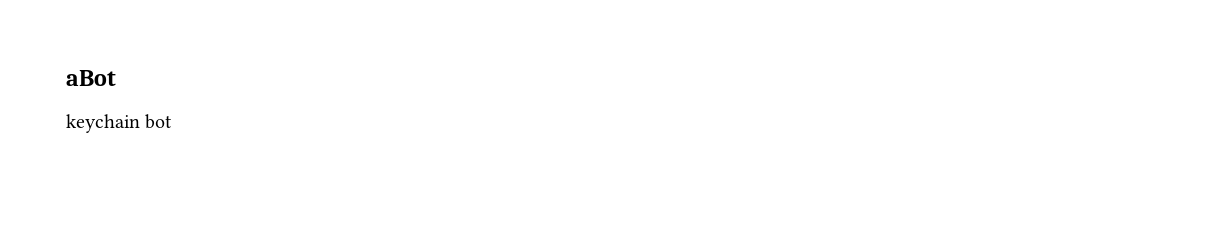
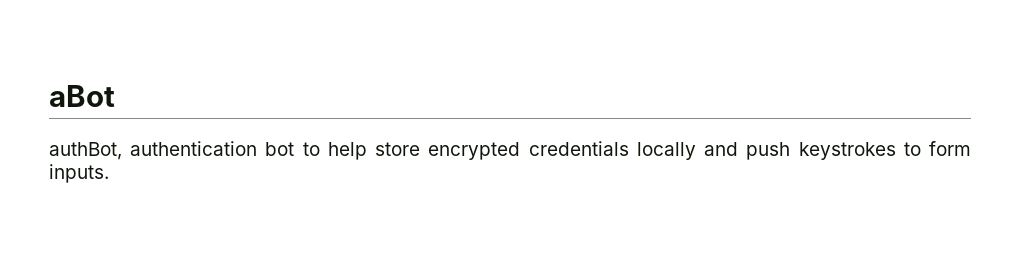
[66,114,173,133] keychain bot -> [49,141,972,160] [49,164,109,183] authBot, authentication bot to help store encrypted credentials locally and push keystrokes to form inputs.

